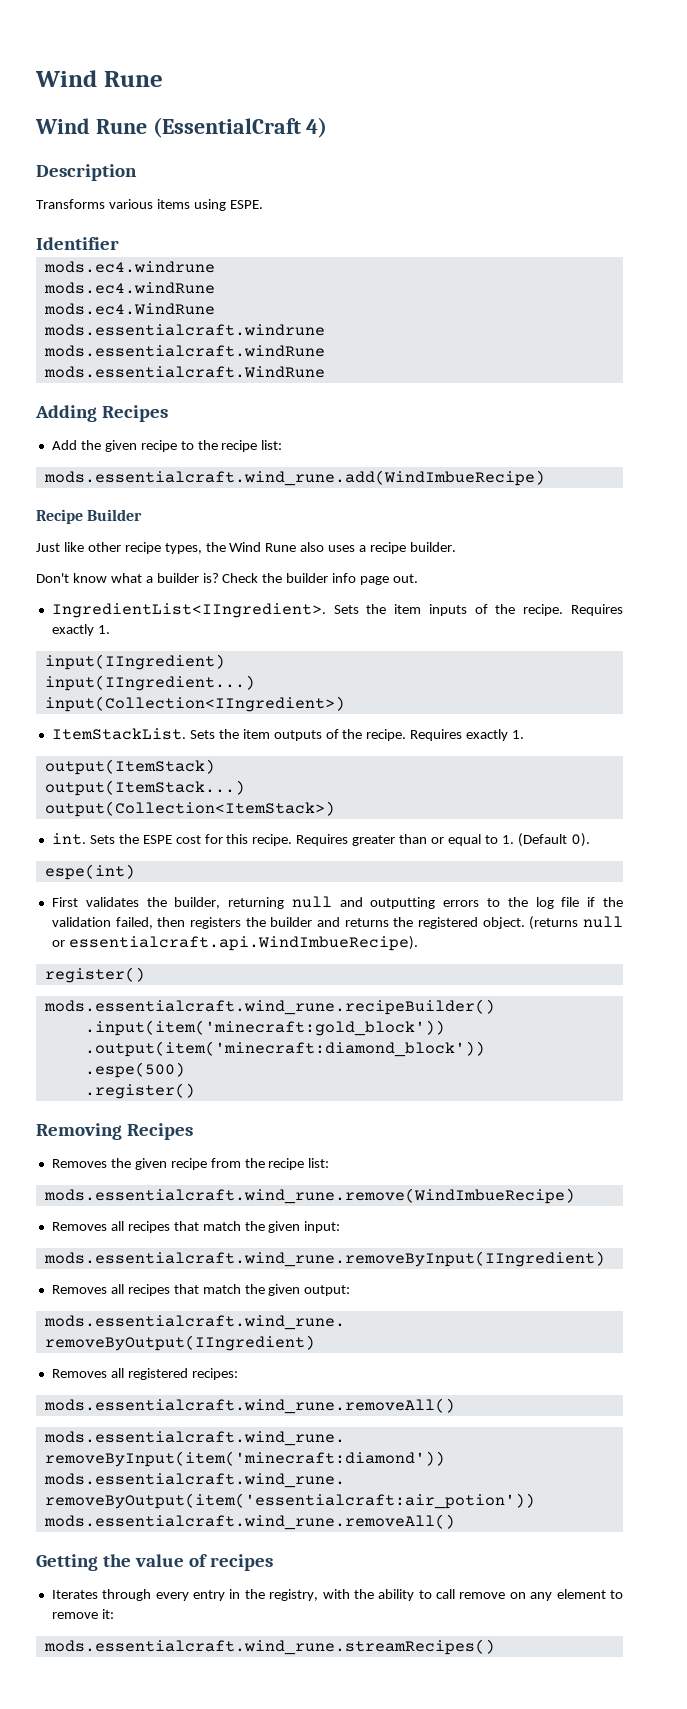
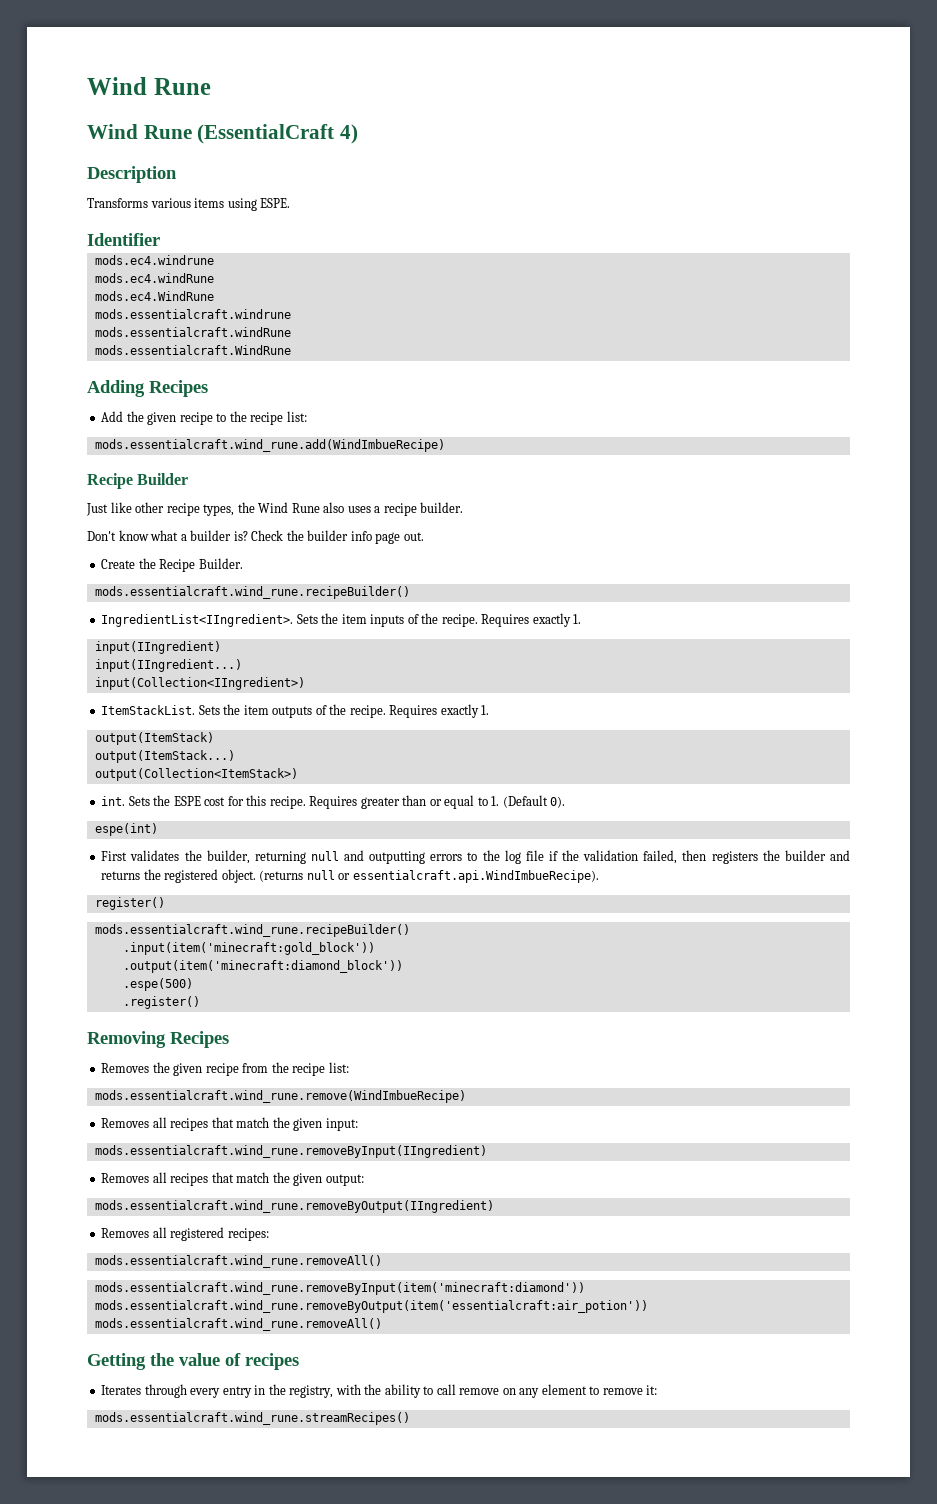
(419, 578) none -> [101,558,243,572] [94,586,410,599] // Create the Recipe Builder. // mods.essentialcraft.wind_rune.recipeBuilder()

